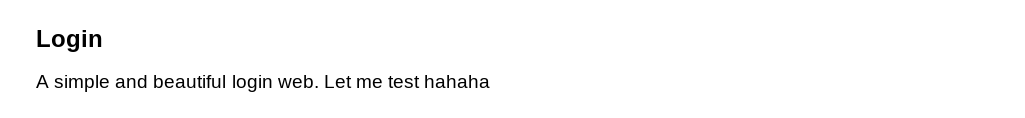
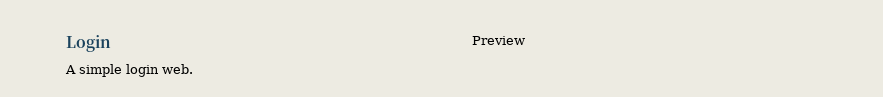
[115,75,227,88] and beautiful -> (122, 70) none
[323,75,491,88] Let me test hahaha -> [472,36,525,45] // Preview

